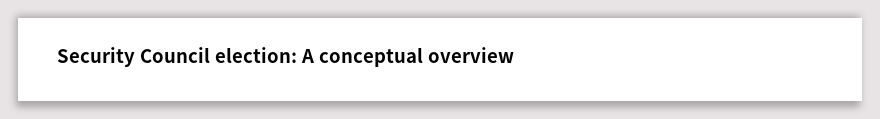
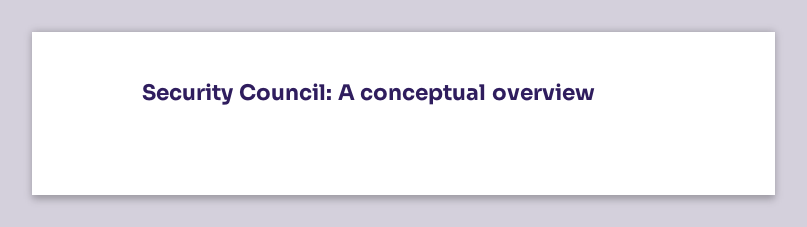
[139,47,297,63] Council election: -> [238,83,332,101] Council:

